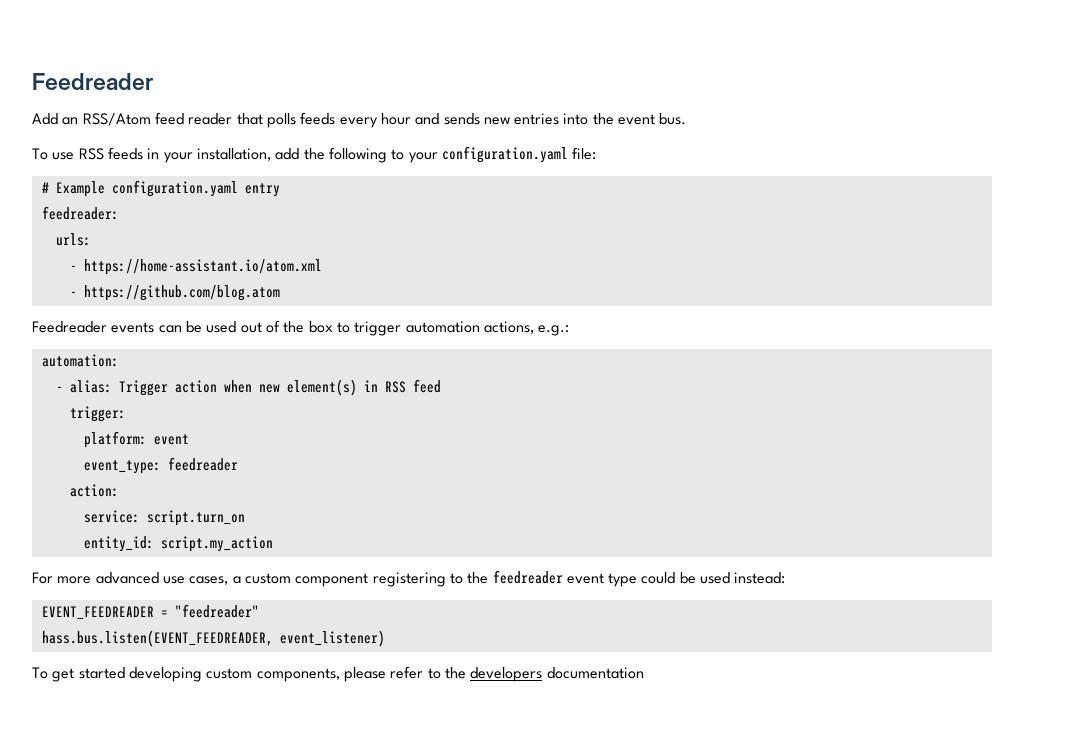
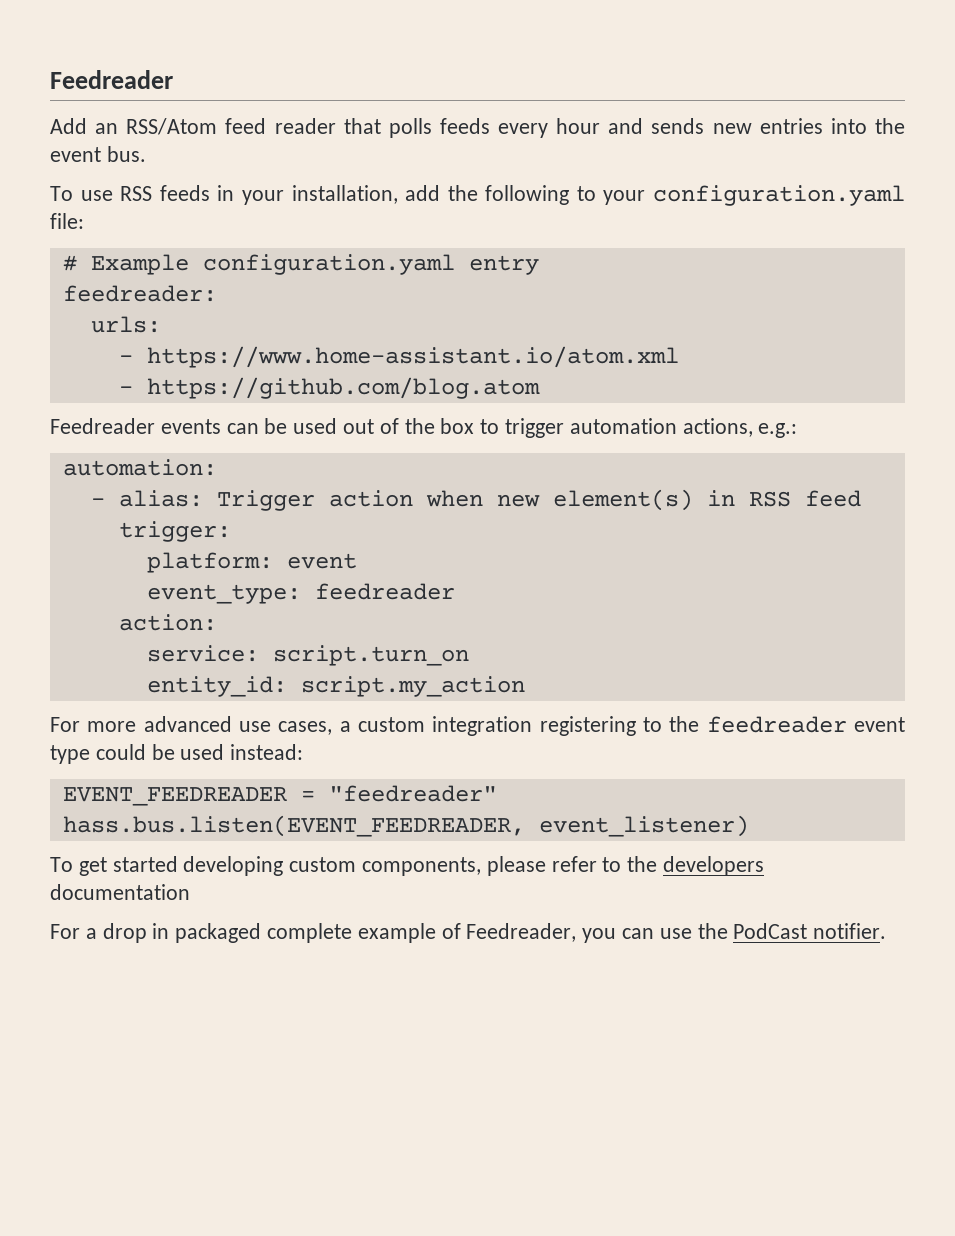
[83,259,322,275] https://home-assistant.io/atom.xml -> [146,346,679,368] https://www.home-assistant.io/atom.xml
[295,573,369,587] component -> [432,716,533,736] integration
(644, 673) none -> [50,923,887,943] // For a drop in packaged complete example of Feedreader, you can use the PodCast notifier.

